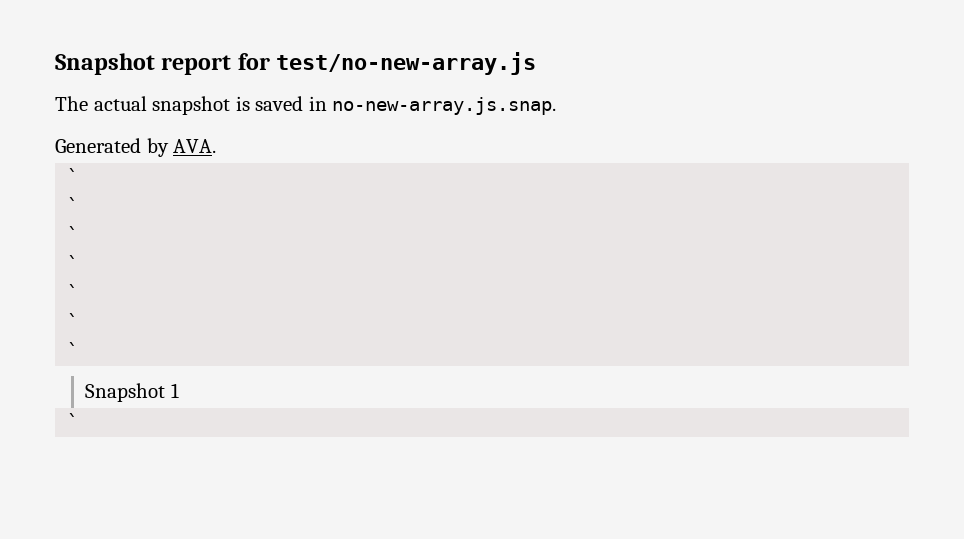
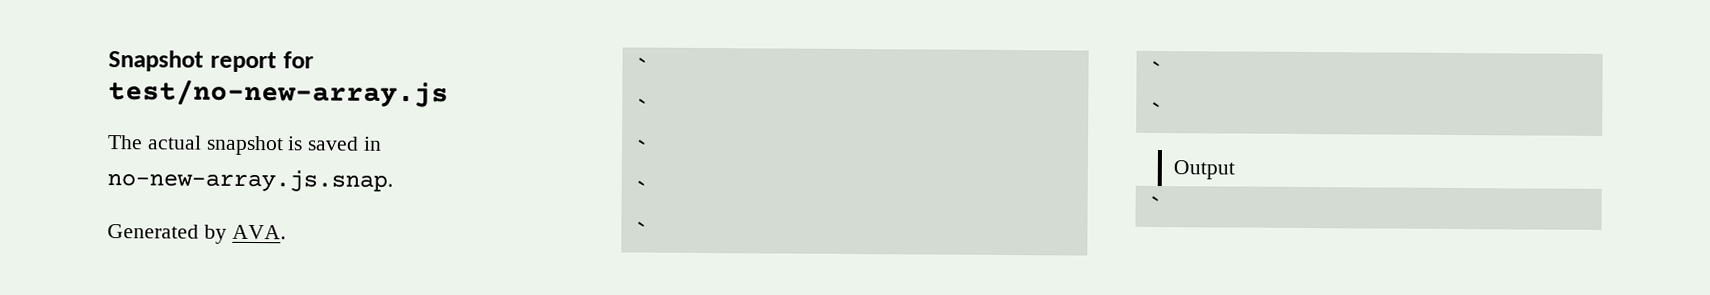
[85,383,179,402] Snapshot 1 -> [1172,160,1235,180] Output

